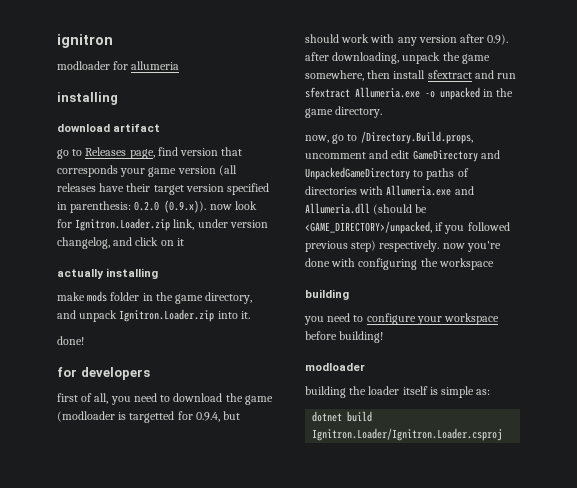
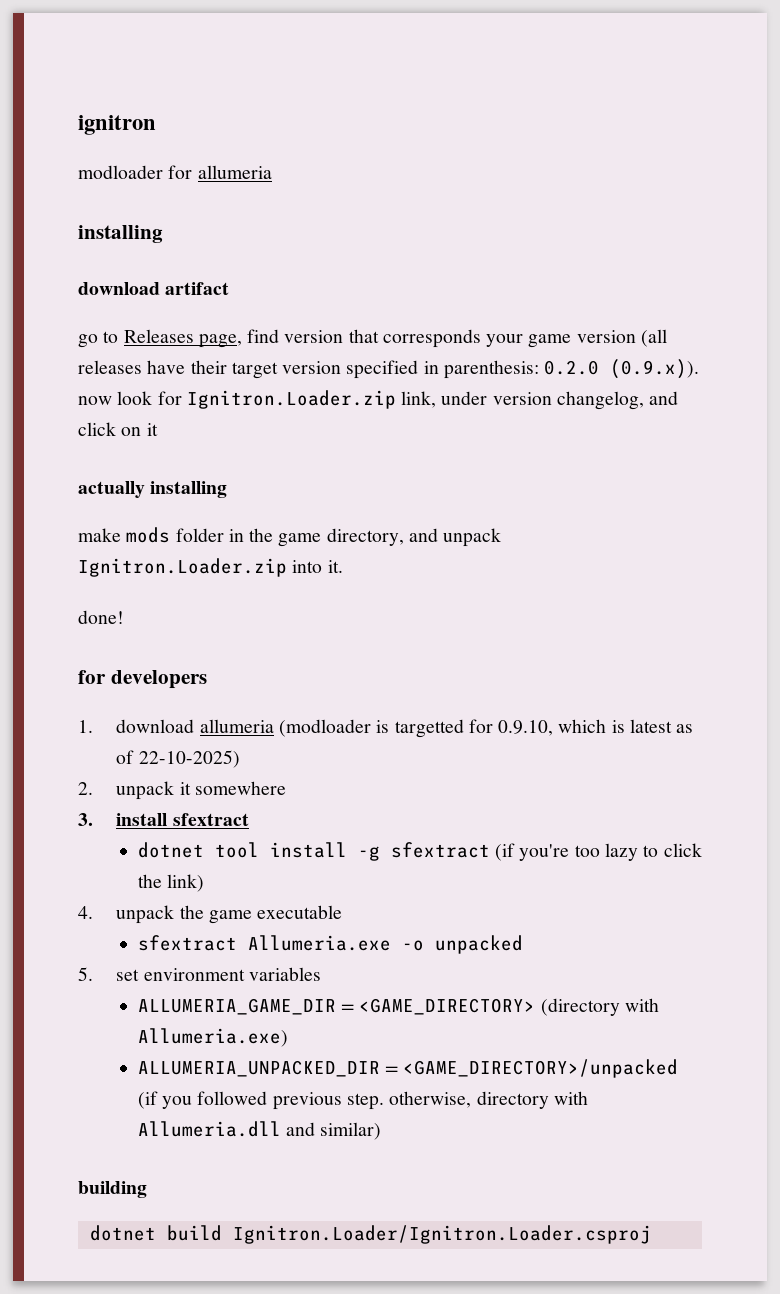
[57,393,273,405] [57,411,241,423] [305,34,509,46] [305,52,490,64] [305,70,517,81] [305,87,514,100] [305,106,383,118] [305,131,473,144] [305,150,500,162] [305,167,469,180] [305,185,474,196] [305,203,428,215] [305,221,510,234] [305,240,501,252] [305,258,494,270] [305,289,349,300] [304,313,500,325] [305,331,384,343] [305,363,365,371] [305,386,491,398] first of all, you need to download the game (modloader is targetted for 0.9.4, but should work with any version after 0.9). after downloading, unpack the game somewhere, then install sfextract and run sfextract Allumeria.exe -o unpacked in the game directory. // now, go to /Directory.Build.props, uncomment and edit GameDirectory and UnpackedGameDirectory to paths of directories with Allumeria.exe and Allumeria.dll (should be <GAME_DIRECTORY>/unpacked, if you followed previous step) respectively. now you're done with configuring the workspace // building // you need to configure your workspace before building! // modloader // building the loader itself is simple as: -> [78,719,694,738] [116,750,240,768] [78,781,286,800] [78,813,249,826] [137,842,702,861] [137,874,205,892] [78,905,343,924] [137,935,523,954] [78,967,321,981] [137,998,659,1016] [137,1028,288,1047] [137,1059,679,1078] [137,1091,588,1110] [137,1121,382,1140] [78,1181,147,1198] 1. download allumeria (modloader is targetted for 0.9.10, which is latest as of 22-10-2025) // 2. unpack it somewhere // 3. install sfextract // dotnet tool install -g sfextract (if you're too lazy to click the link) // 4. unpack the game executable // sfextract Allumeria.exe -o unpacked // 5. set environment variables // ALLUMERIA_GAME_DIR = <GAME_DIRECTORY> (directory with Allumeria.exe) // ALLUMERIA_UNPACKED_DIR = <GAME_DIRECTORY>/unpacked (if you followed previous step. otherwise, directory with Allumeria.dll and similar) // building

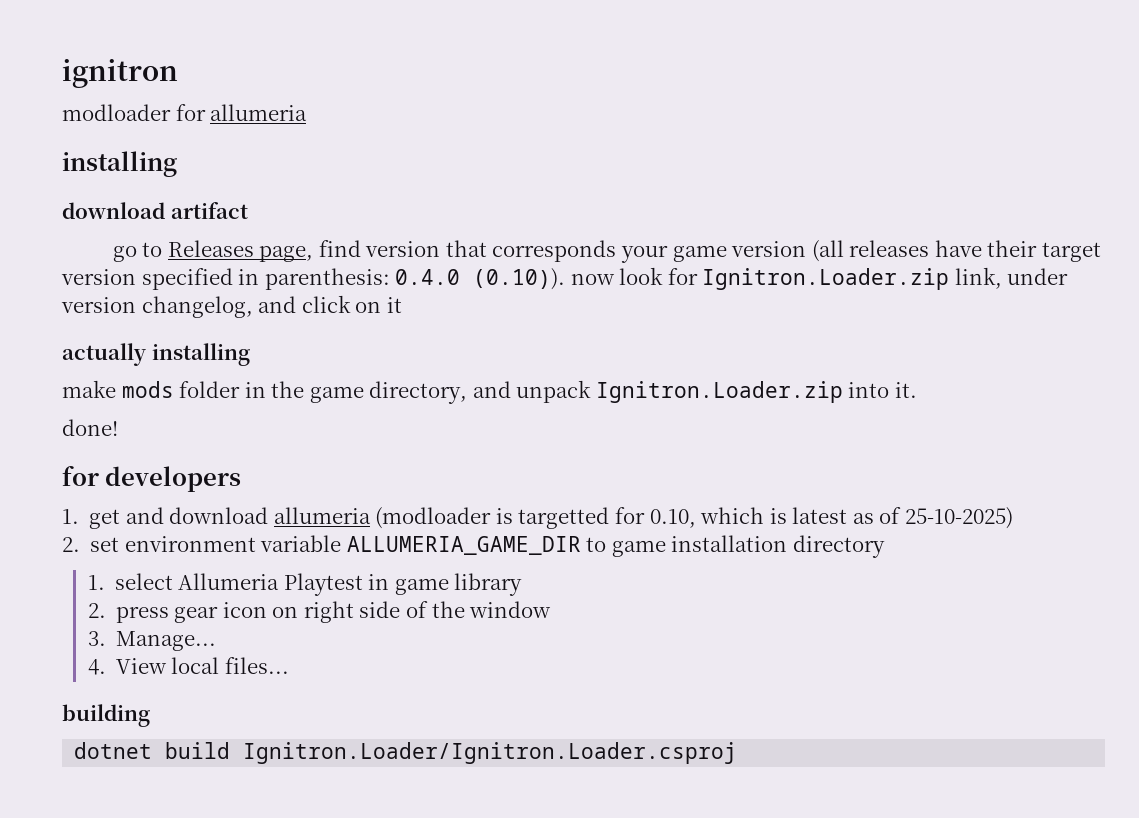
[544,359,700,379] 0.2.0 (0.9.x)). -> [395,268,566,290] 0.4.0 (0.10)).
(93, 726) none -> [89,507,164,529] get and
[498,720,554,736] 0.9.10, -> [649,509,696,528] 0.10,
[138,750,240,768] [78,781,286,800] [78,813,249,826] [137,842,702,861] [137,874,205,892] [78,905,343,924] [137,935,523,954] [78,967,321,981] [137,998,659,1016] [137,1028,288,1047] [137,1059,679,1078] [137,1091,588,1110] [137,1121,382,1140] 22-10-2025) // 2. unpack it somewhere // 3. install sfextract // dotnet tool install -g sfextract (if you're too lazy to click the link) // 4. unpack the game executable // sfextract Allumeria.exe -o unpacked // 5. set environment variables // ALLUMERIA_GAME_DIR = <GAME_DIRECTORY> (directory with Allumeria.exe) // ALLUMERIA_UNPACKED_DIR = <GAME_DIRECTORY>/unpacked (if you followed previous step. otherwise, directory with Allumeria.dll and similar) -> [904,507,1013,529] [62,535,885,558] [87,573,523,596] [87,601,552,623] [87,631,216,651] [87,657,289,675] 25-10-2025) // 2. set environment variable ALLUMERIA_GAME_DIR to game installation directory // 1. select Allumeria Playtest in game library // 2. press gear icon on right side of the window // 3. Manage... // 4. View local files...

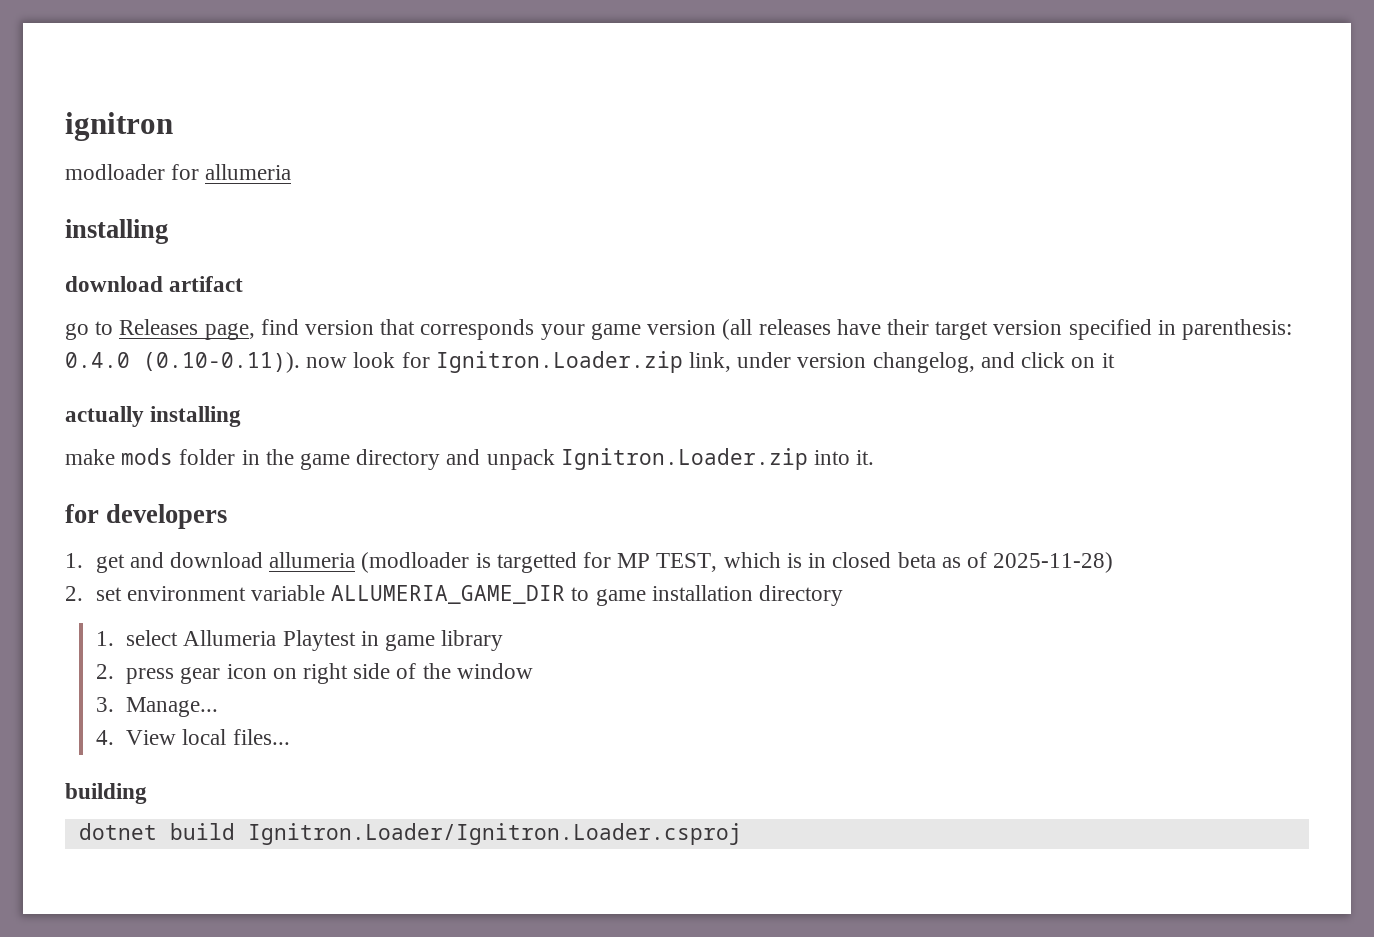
[473,268,566,290] (0.10)). -> [143,352,300,373] (0.10-0.11)).
[369,381,468,404] directory, -> [356,449,441,470] directory
[62,419,118,436] // done! -> (875, 457) none
[649,507,848,528] 0.10, which is latest -> [617,552,936,572] MP TEST, which is in closed beta
[904,507,1013,529] 25-10-2025) -> [993,552,1114,573] 2025-11-28)

